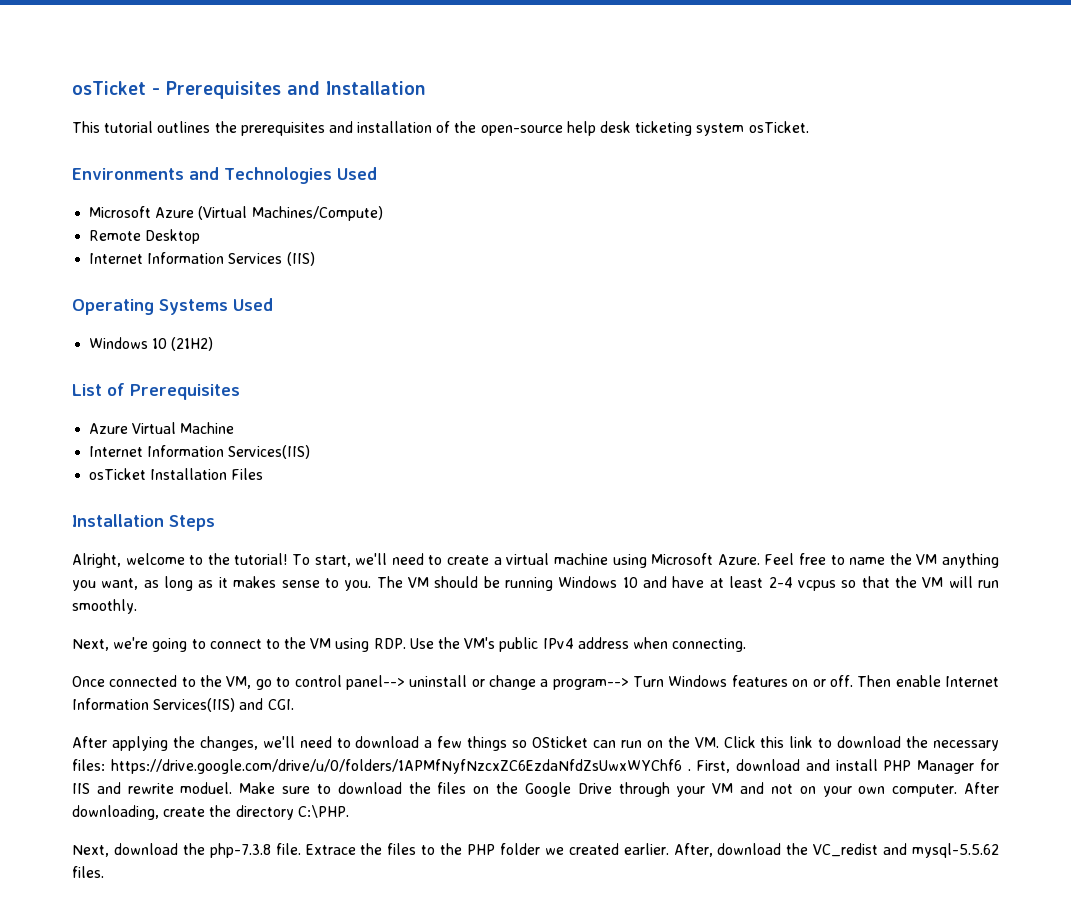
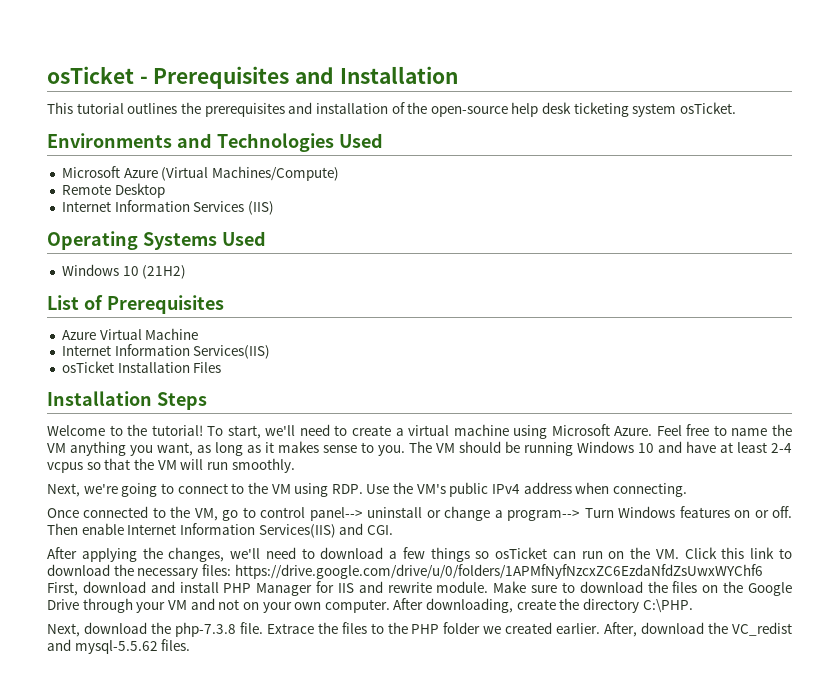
[72,553,185,568] Alright, welcome -> [47,425,105,436] Welcome
[532,736,589,748] OSticket -> [495,547,548,559] osTicket
[687,769,691,771] . -> (763, 571) none
[180,782,233,794] moduel. -> [436,581,489,593] module.

